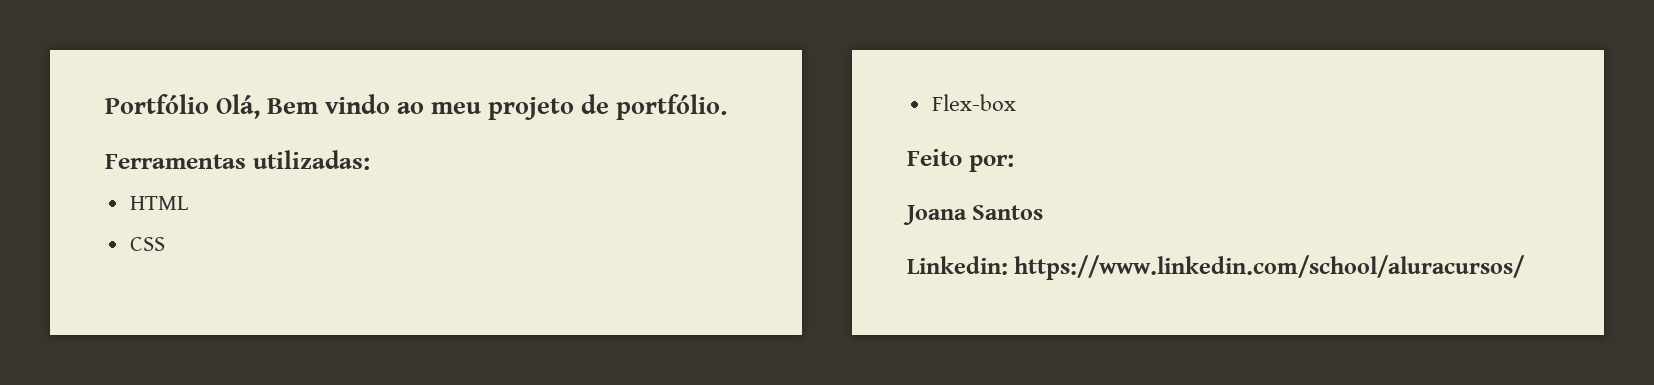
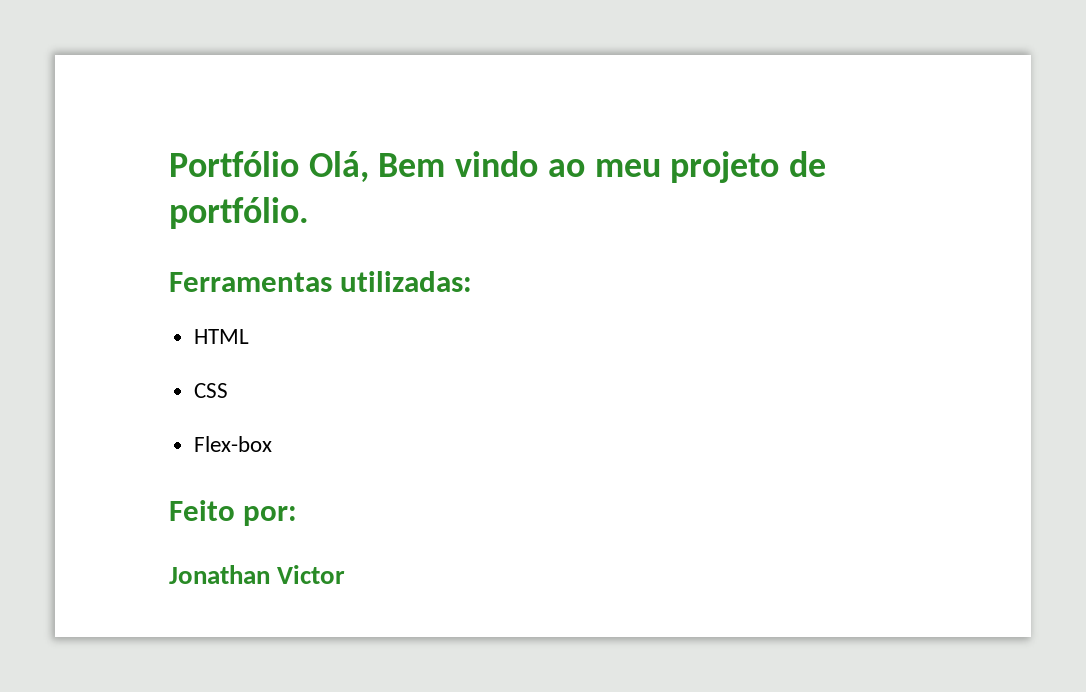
[903,205,1044,225] [907,255,1526,280] Joana Santos // Linkedin: https://www.linkedin.com/school/aluracursos/ -> [169,565,346,584] Jonathan Victor

